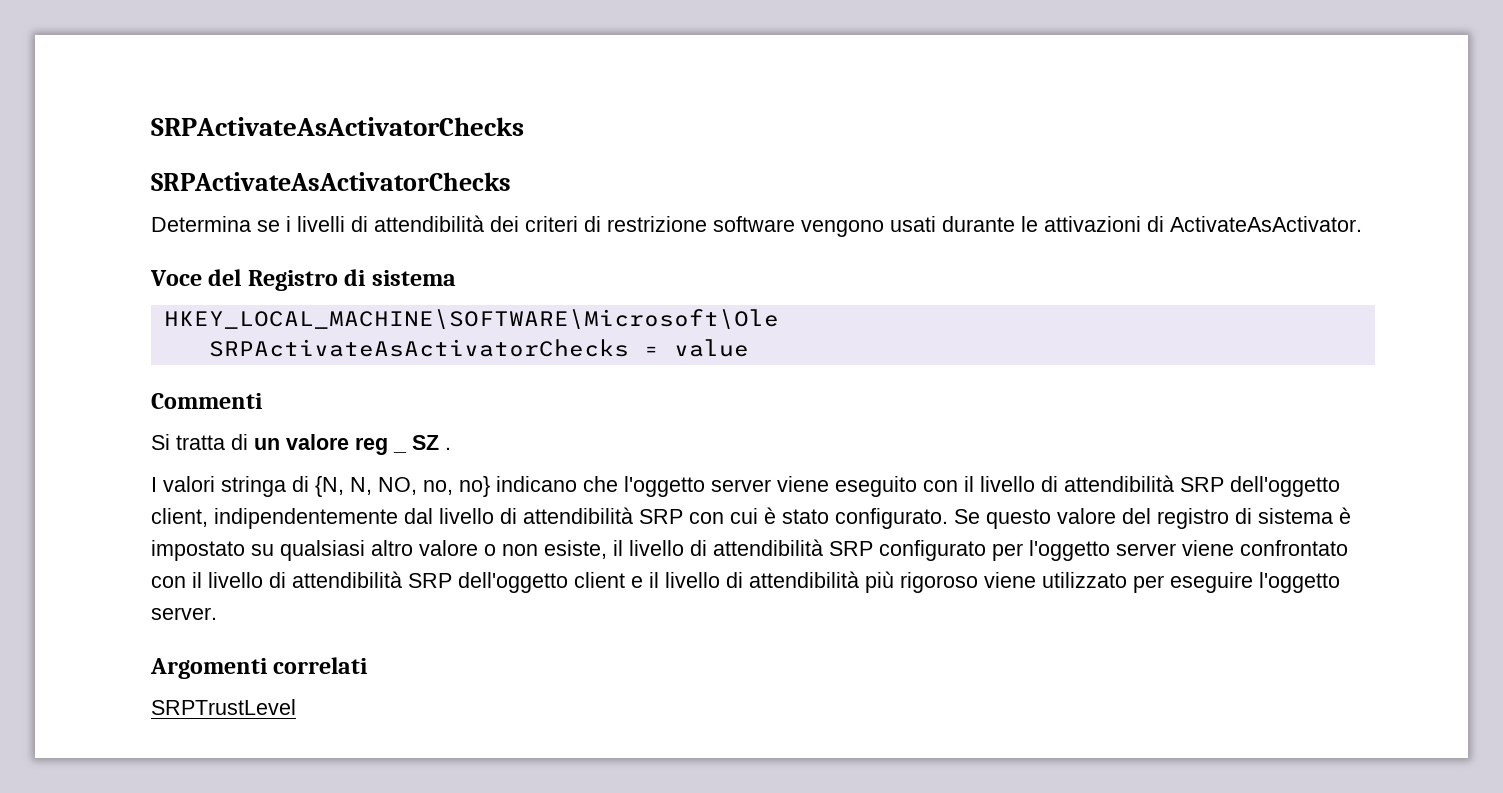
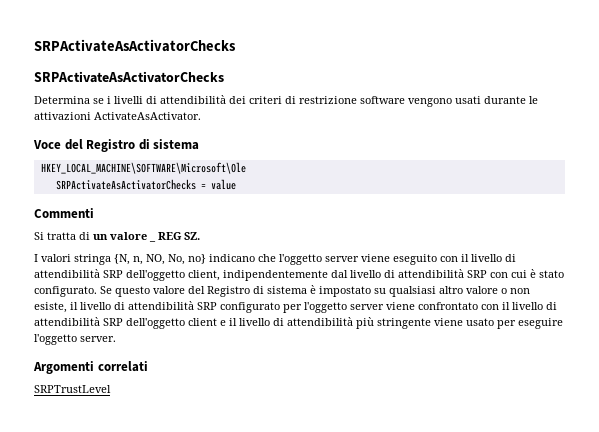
[1147,216,1164,232] di -> (91, 116) none
[355,437,407,455] [412,435,451,450] reg _ SZ . -> [149,240,156,242] [158,232,200,240] _ REG SZ.
[292,476,453,497] di {N, N, NO, no, -> [114,254,185,265] {N, n, NO, No,
[1157,508,1229,529] registro -> [207,286,250,297] Registro
[900,572,1127,593] rigoroso viene utilizzato -> [377,318,494,329] stringente viene usato

